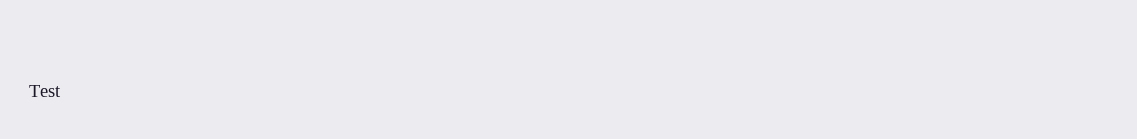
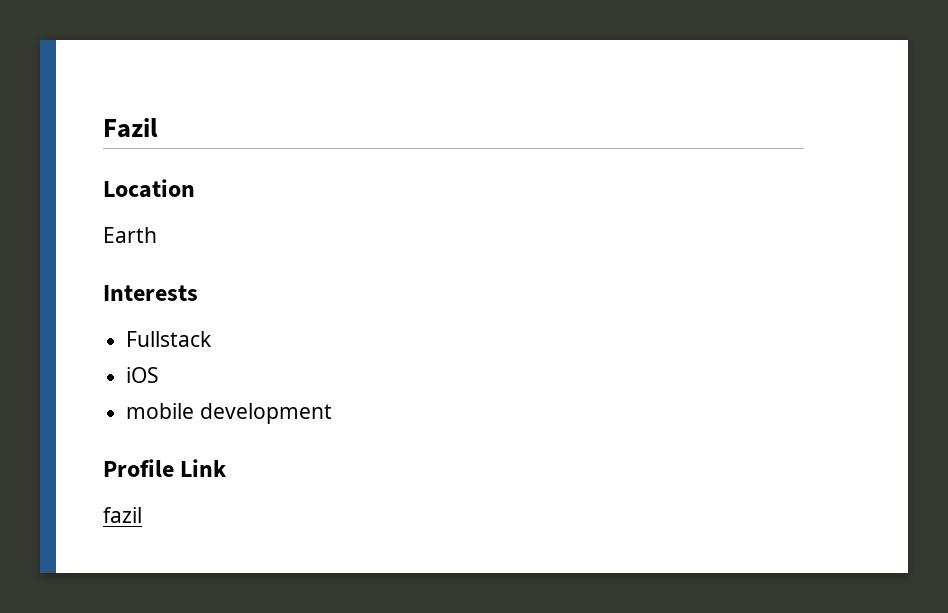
[29,85,61,97] Test -> [103,118,158,138] [103,179,195,198] [103,227,157,243] [103,285,198,301] [126,331,213,347] [126,367,160,383] [126,403,332,424] [103,459,227,477] [103,507,142,523] Fazil // Location // Earth // Interests // Fullstack // iOS // mobile development // Profile Link // fazil

